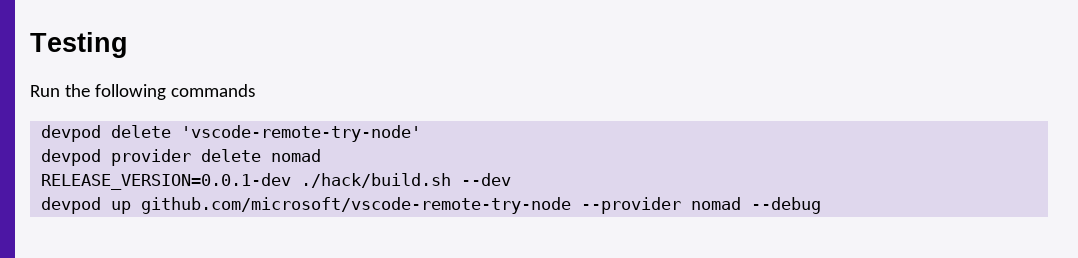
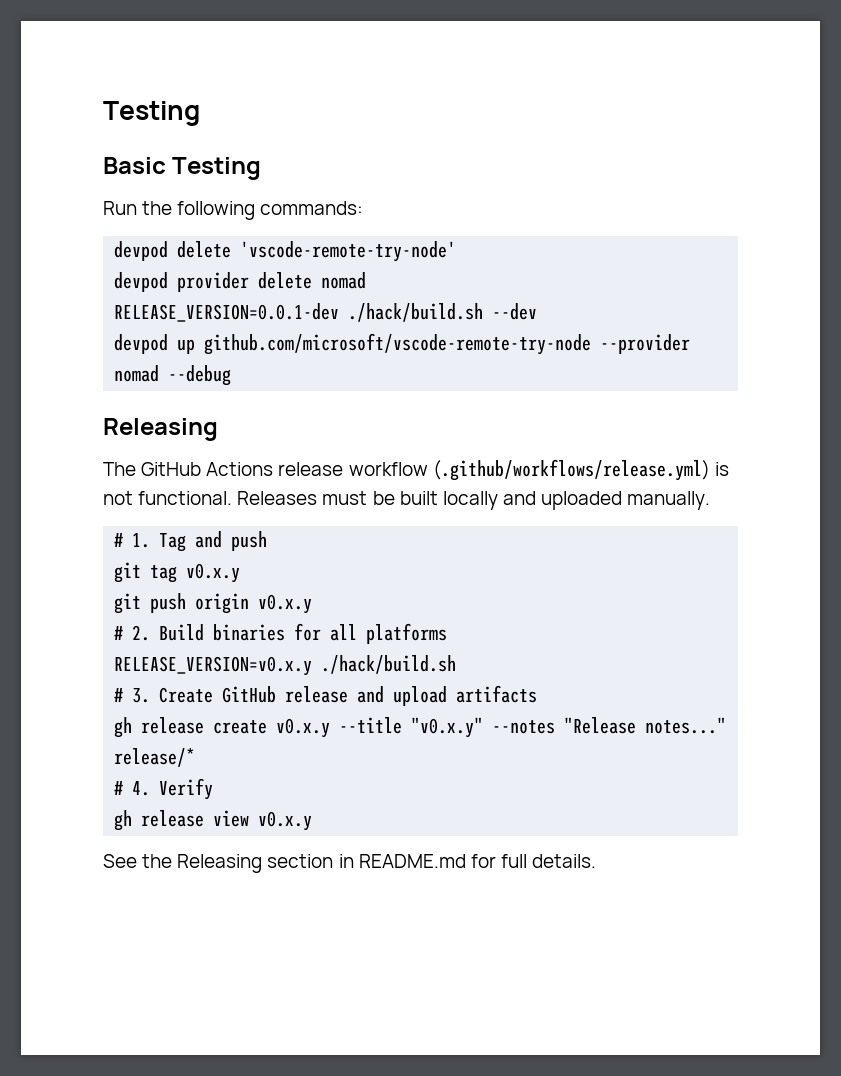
[30,32,128,58] Testing -> [103,101,200,126] [103,157,262,180] Testing // Basic Testing
[170,84,255,97] commands -> [260,201,364,215] commands:
(822, 205) none -> [103,418,218,441] [103,459,729,481] [103,491,711,510] [114,531,268,552] [114,562,241,583] [114,593,313,614] [114,623,448,644] [114,655,457,676] [114,685,538,706] [114,717,727,738] [114,748,196,767] [114,778,214,800] [114,810,313,831] [103,854,597,873] // Releasing // The GitHub Actions release workflow (.github/workflows/release.yml) is not functional. Releases must be built locally and uploaded manually. // # 1. Tag and push // git tag v0.x.y // git push origin v0.x.y // # 2. Build binaries for all platforms // RELEASE_VERSION=v0.x.y ./hack/build.sh // # 3. Create GitHub release and upload artifacts // gh release create v0.x.y --title "v0.x.y" --notes "Release notes..." release/* // # 4. Verify // gh release view v0.x.y // See the Releasing section in README.md for full details.

